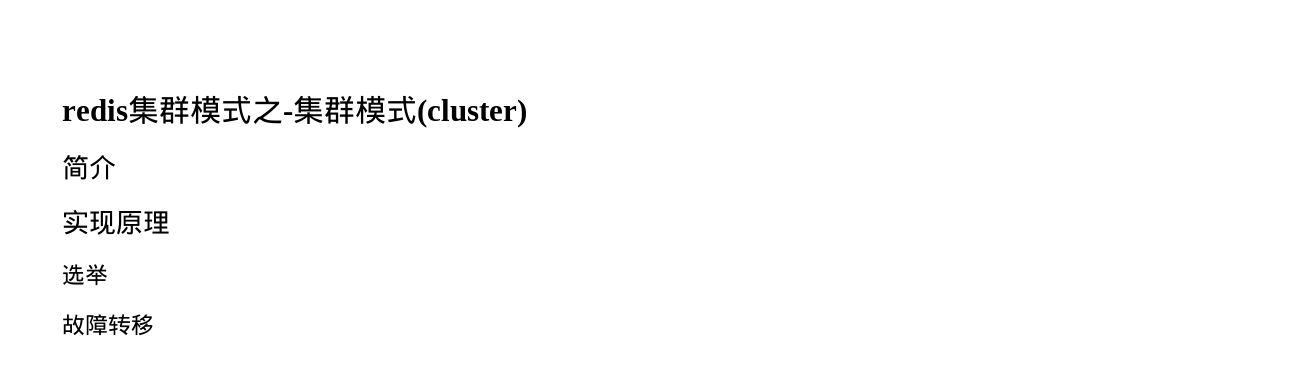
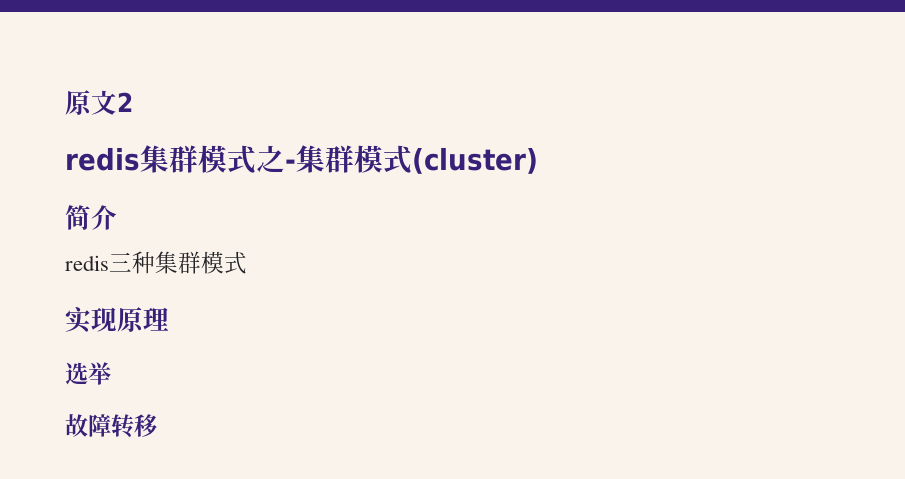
(62, 110) none -> [65,90,133,115] 原文2 //
(116, 167) none -> [65,251,247,274] // redis三种集群模式

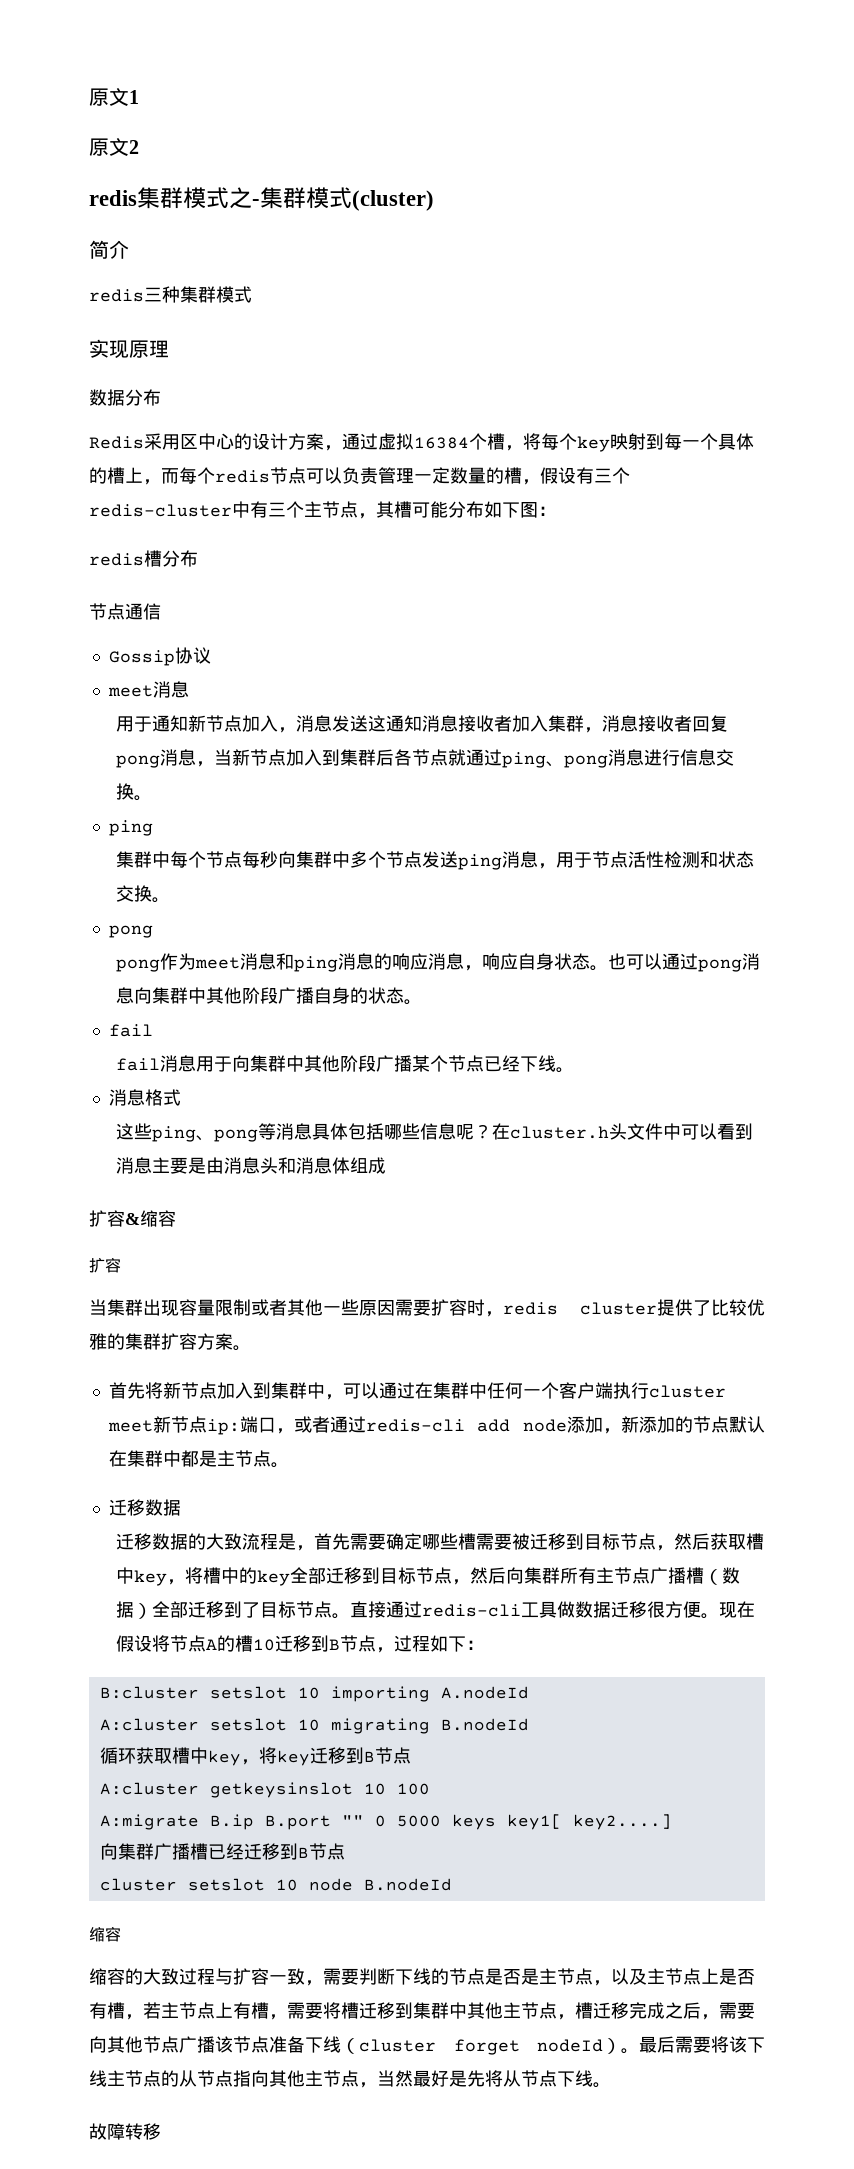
[65,90,117,115] 原文 -> [89,87,139,106] [89,137,129,156] 原文1 // 原文
[65,362,111,385] 选举 -> [89,389,161,406] [89,433,754,452] [89,467,630,485] [89,501,556,519] [89,550,198,567] [89,603,161,620] [108,647,211,666] [107,681,189,698] [116,715,729,733] [116,749,735,768] [116,783,153,801] [108,820,153,836] [116,851,755,870] [116,885,171,903] [108,925,153,938] [116,953,761,972] [116,987,423,1005] [108,1024,153,1037] [116,1055,575,1073] [108,1089,181,1106] [116,1123,754,1142] [116,1157,387,1174] [89,1210,176,1227] [89,1257,121,1273] [89,1299,765,1317] [89,1333,251,1351] [108,1382,726,1400] [107,1416,765,1435] [108,1450,289,1468] [108,1499,181,1516] [116,1533,765,1551] [116,1567,741,1586] [116,1601,756,1619] [116,1635,485,1653] [99,1686,529,1702] [99,1718,529,1734] [99,1747,411,1766] [99,1782,430,1798] [99,1814,672,1830] [99,1843,345,1860] [99,1878,452,1891] [89,1926,121,1942] [89,1968,755,1986] [89,2002,755,2020] [89,2036,765,2055] [89,2070,611,2088] 数据分布 // Redis采用区中心的设计方案，通过虚拟16384个槽，将每个key映射到每一个具体的槽上，而每个redis节点可以负责管理一定数量的槽，假设有三个redis-cluster中有三个主节点，其槽可能分布如下图： // redis槽分布 // 节点通信 // Gossip协议 // meet消息 // 用于通知新节点加入，消息发送这通知消息接收者加入集群，消息接收者回复pong消息，当新节点加入到集群后各节点就通过ping、pong消息进行信息交换。 // ping // 集群中每个节点每秒向集群中多个节点发送ping消息，用于节点活性检测和状态交换。 // pong // pong作为meet消息和ping消息的响应消息，响应自身状态。也可以通过pong消息向集群中其他阶段广播自身的状态。 // fail // fail消息用于向集群中其他阶段广播某个节点已经下线。 // 消息格式 // 这些ping、pong等消息具体包括哪些信息呢？在cluster.h头文件中可以看到消息主要是由消息头和消息体组成 // 扩容&缩容 // 扩容 // 当集群出现容量限制或者其他一些原因需要扩容时，redis cluster提供了比较优雅的集群扩容方案。 // 首先将新节点加入到集群中，可以通过在集群中任何一个客户端执行cluster meet新节点ip:端口，或者通过redis-cli add node添加，新添加的节点默认在集群中都是主节点。 // 迁移数据 // 迁移数据的大致流程是，首先需要确定哪些槽需要被迁移到目标节点，然后获取槽中key，将槽中的key全部迁移到目标节点，然后向集群所有主节点广播槽（数据）全部迁移到了目标节点。直接通过redis-cli工具做数据迁移很方便。现在假设将节点A的槽10迁移到B节点，过程如下： // B:cluster setslot 10 importing A.nodeId // A:cluster setslot 10 migrating B.nodeId // 循环获取槽中key，将key迁移到B节点 // A:cluster getkeysinslot 10 100 // A:migrate B.ip B.port "" 0 5000 keys key1[ key2....] // 向集群广播槽已经迁移到B节点 // cluster setslot 10 node B.nodeId // 缩容 // 缩容的大致过程与扩容一致，需要判断下线的节点是否是主节点，以及主节点上是否有槽，若主节点上有槽，需要将槽迁移到集群中其他主节点，槽迁移完成之后，需要向其他节点广播该节点准备下线（cluster forget nodeId）。最后需要将该下线主节点的从节点指向其他主节点，当然最好是先将从节点下线。

